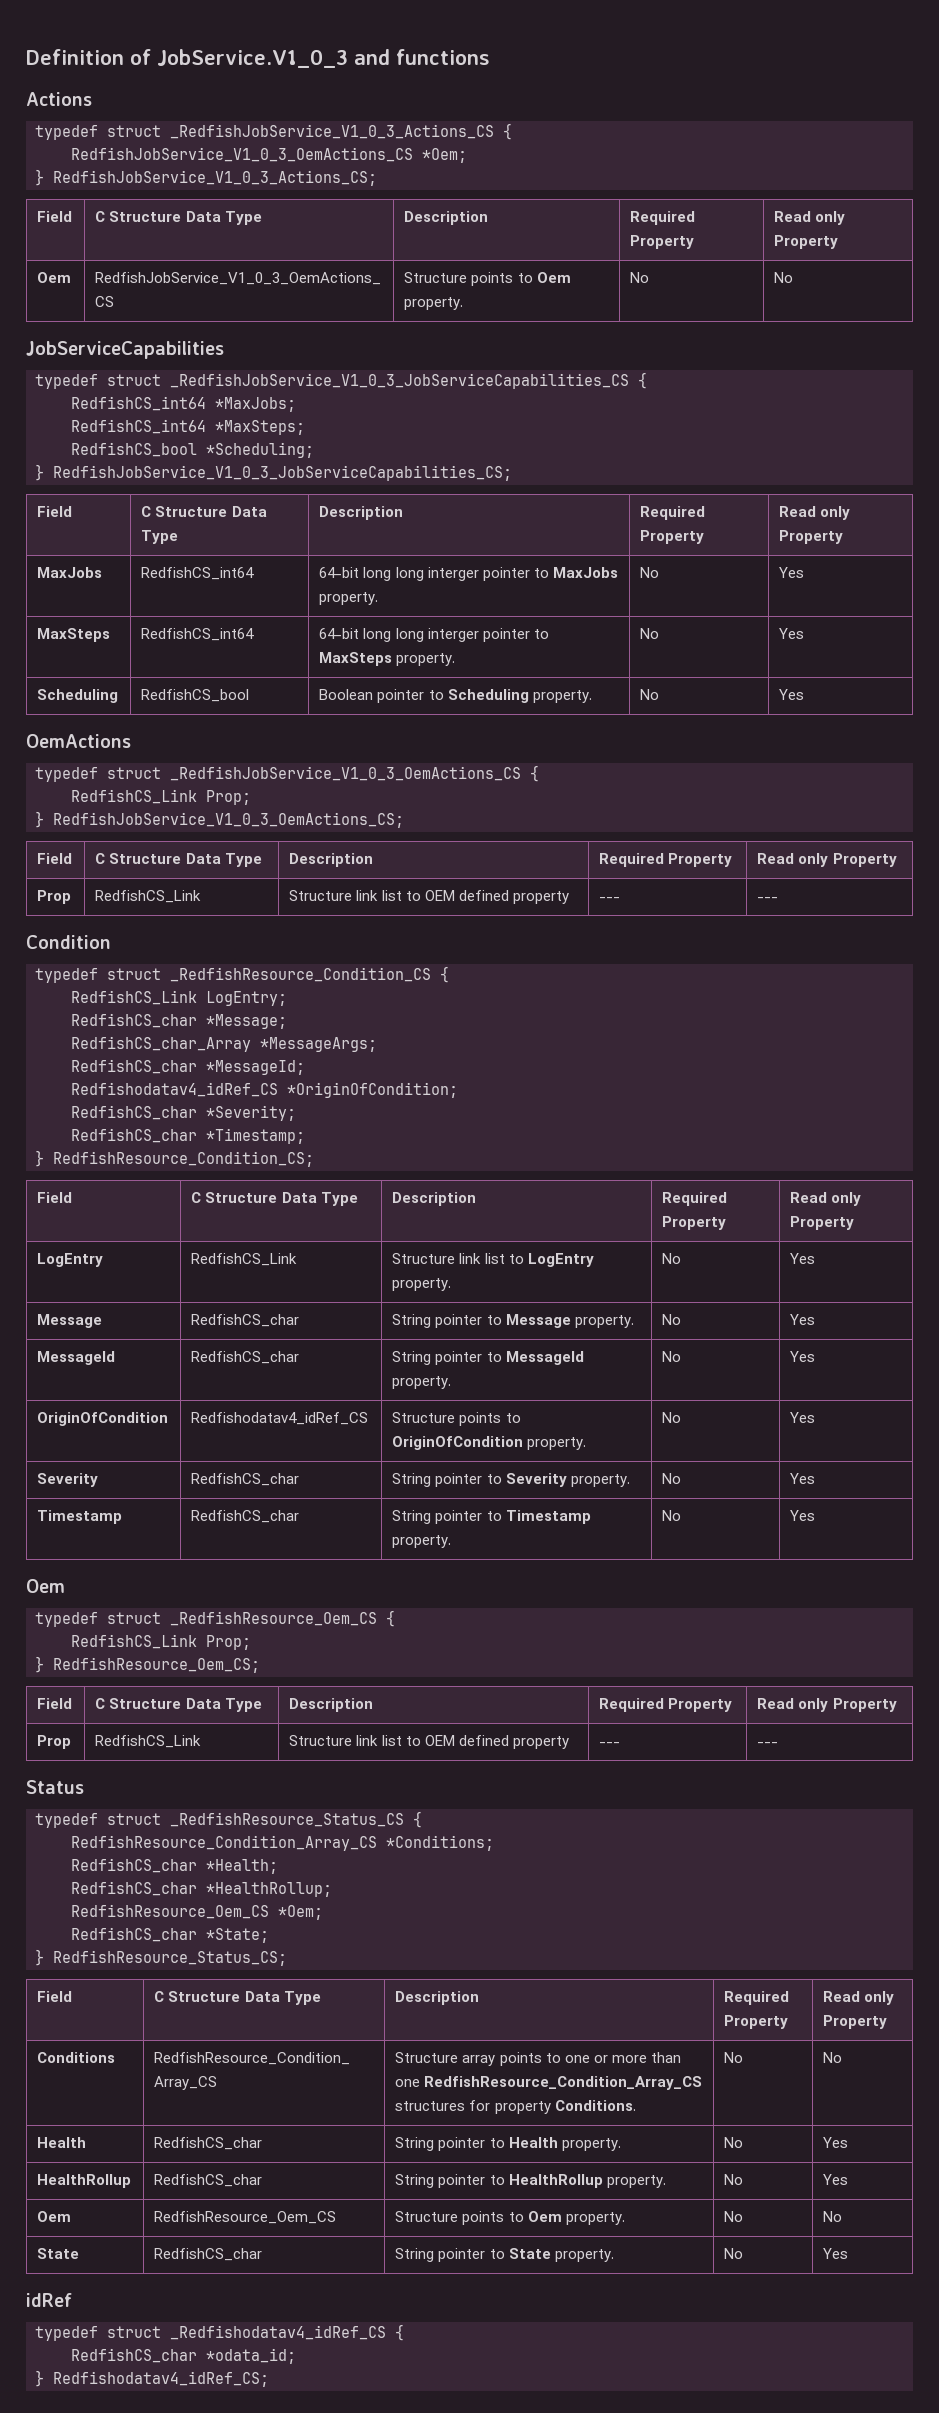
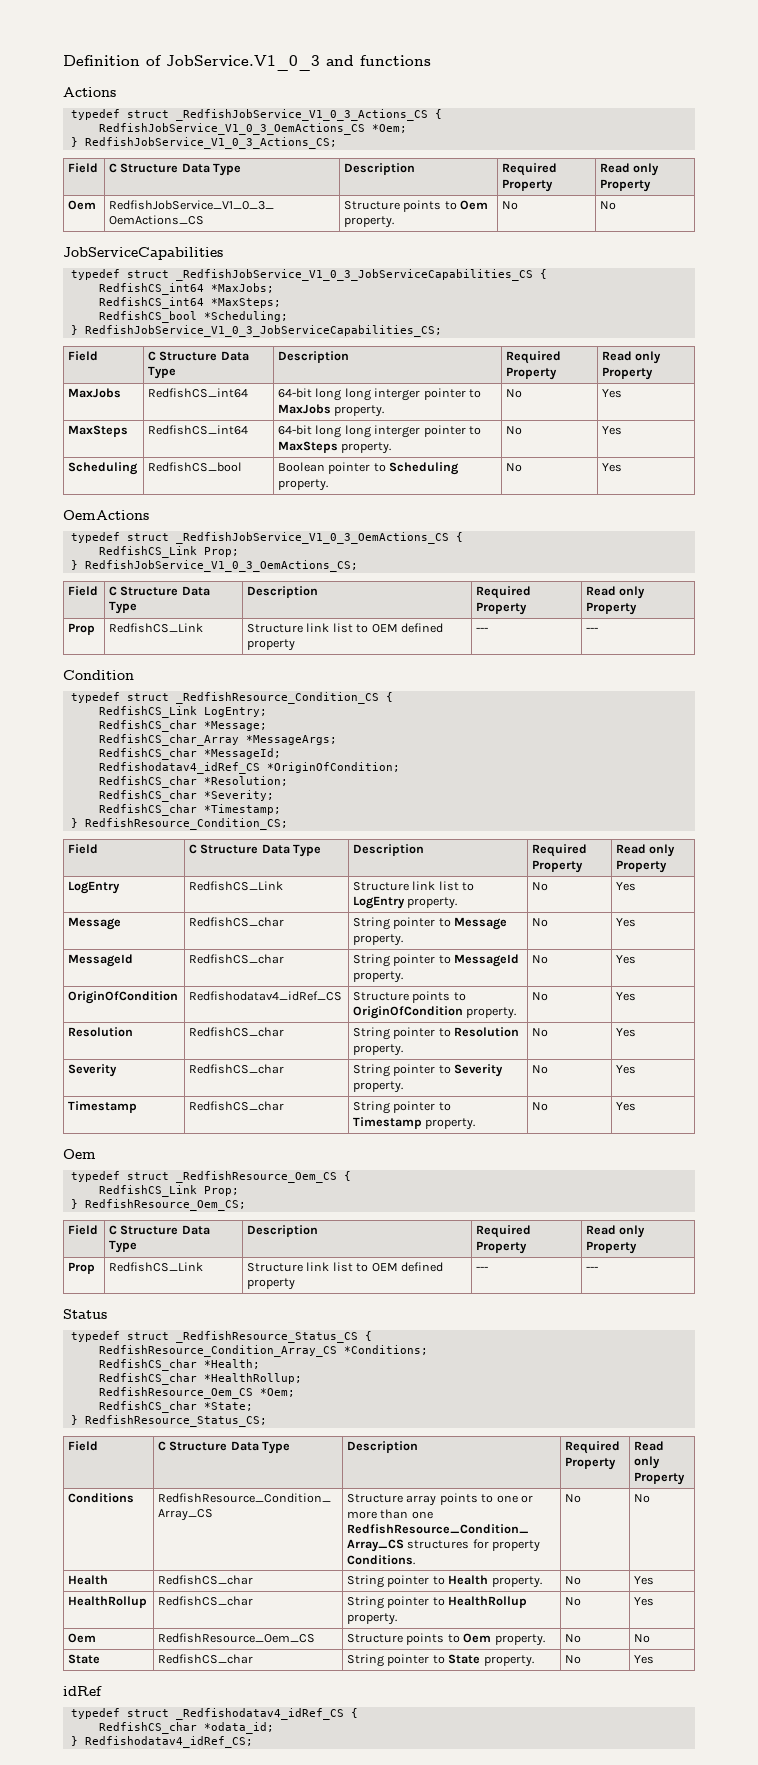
(458, 1090) none -> [98,776,288,788] // RedfishCS_char *Resolution;
(816, 1417) none -> [68,1027,134,1037] [189,1027,285,1037] [353,1027,520,1040] [353,1044,404,1056] [532,1028,549,1037] [616,1028,637,1037] // Resolution | RedfishCS_char | String pointer to Resolution property. | No | Yes

